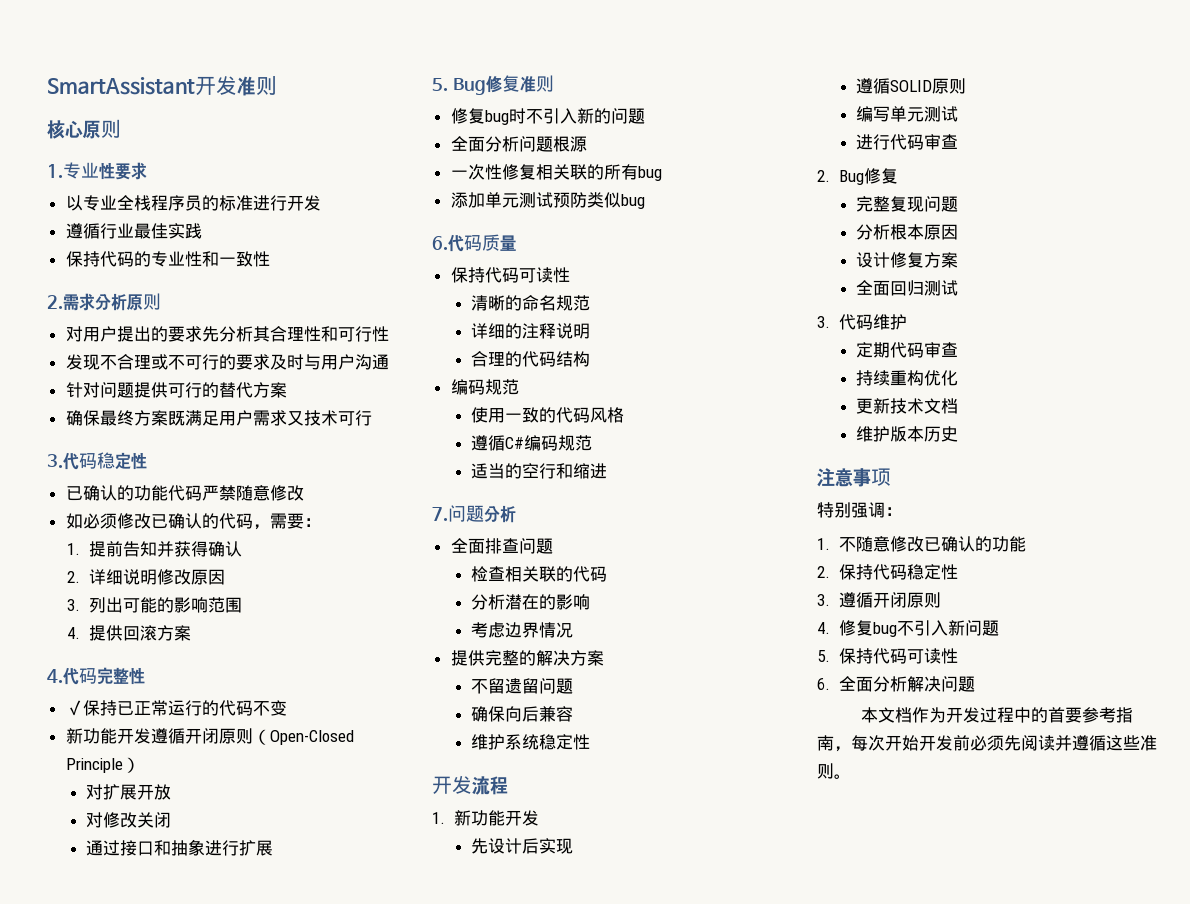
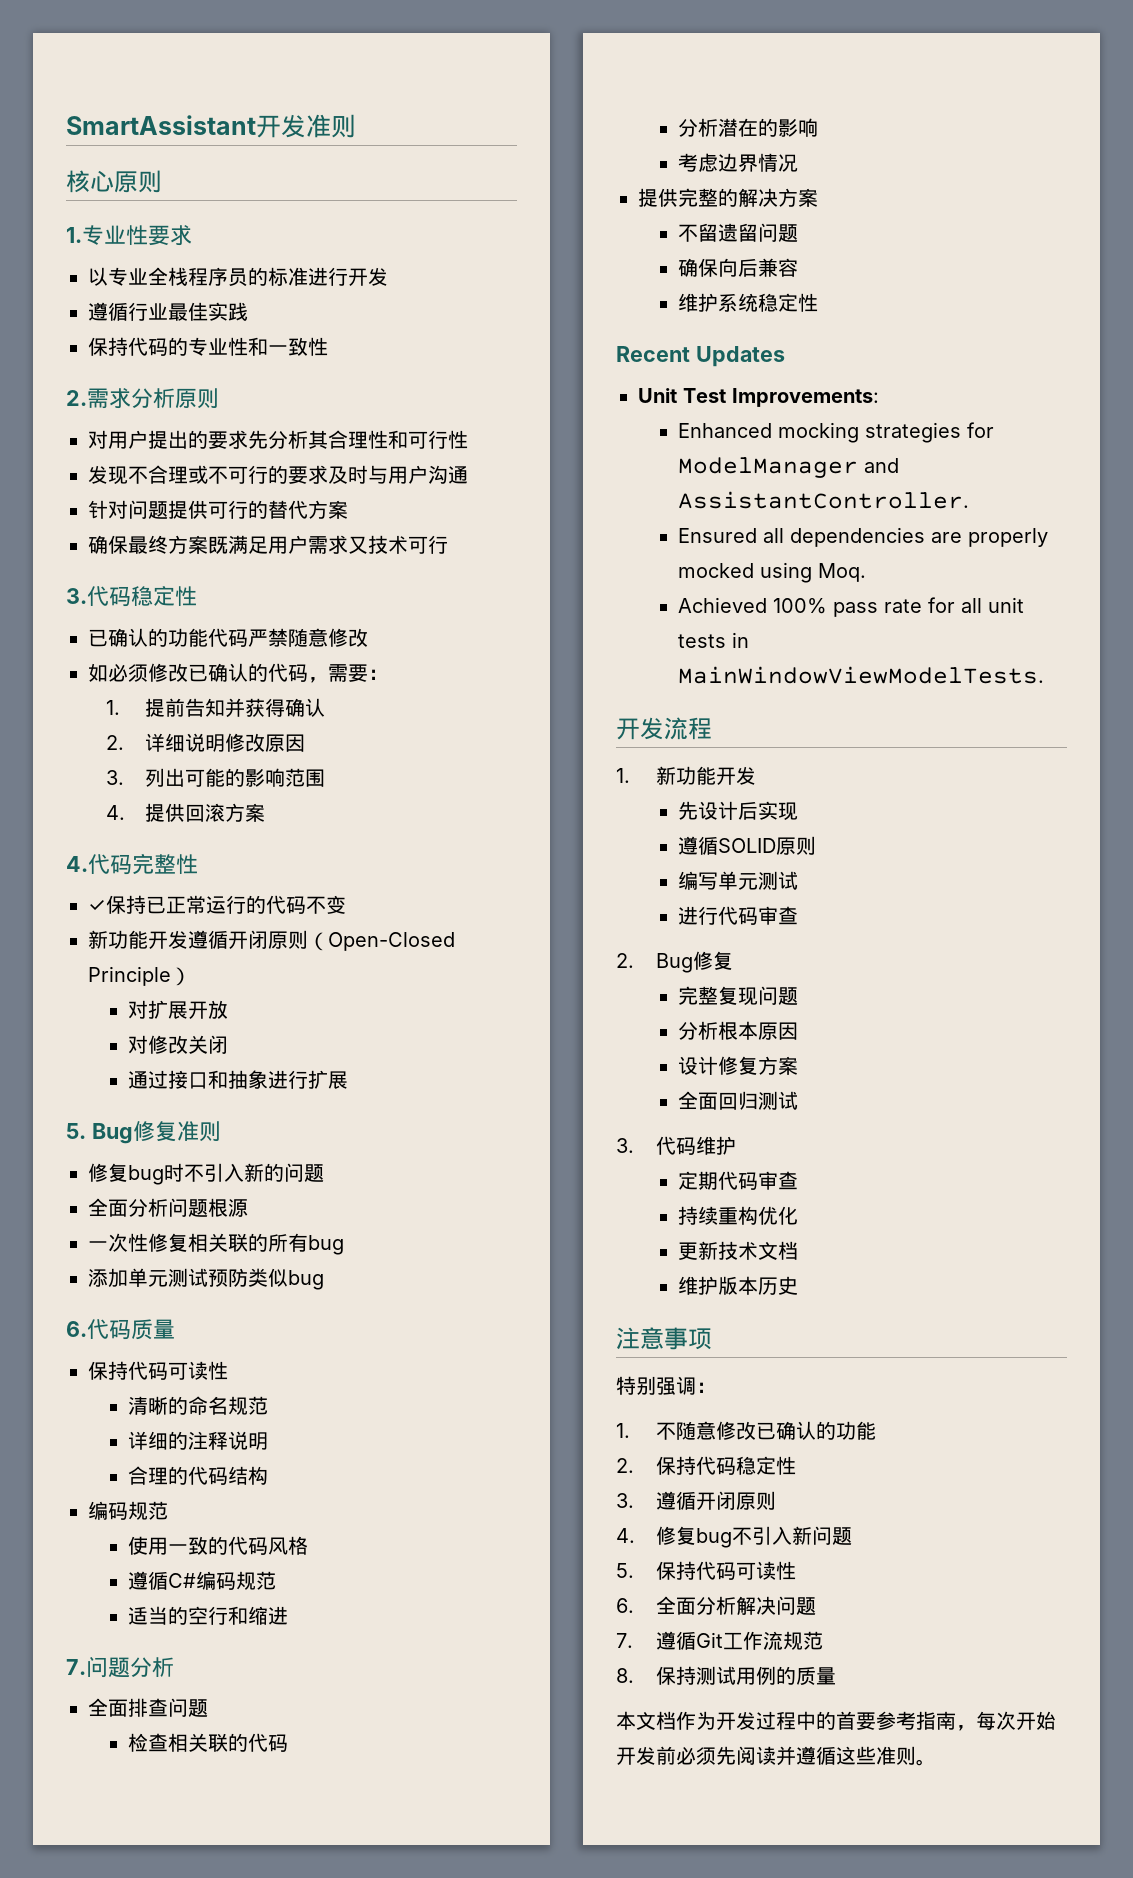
(591, 742) none -> [616,346,785,367] [638,388,879,407] [677,422,994,443] [677,457,899,478] [677,491,969,509] [677,527,1048,547] [677,562,866,583] [677,597,1024,617] [677,632,749,648] [677,666,1044,684] // Recent Updates // Unit Test Improvements: // Enhanced mocking strategies for ModelManager and AssistantController. // Ensured all dependencies are properly mocked using Moq. // Achieved 100% pass rate for all unit tests in MainWindowViewModelTests.
(975, 684) none -> [616,1631,823,1650] [616,1666,836,1685] // 7.遵循Git工作流规范 // 8.保持测试用例的质量

